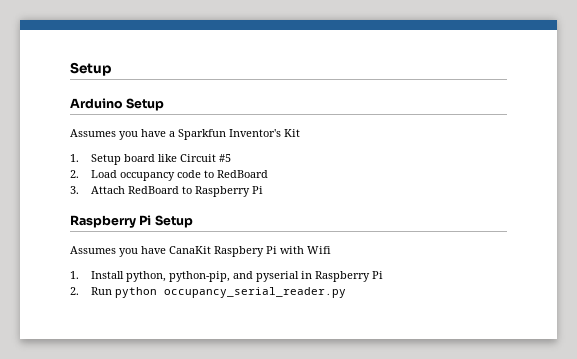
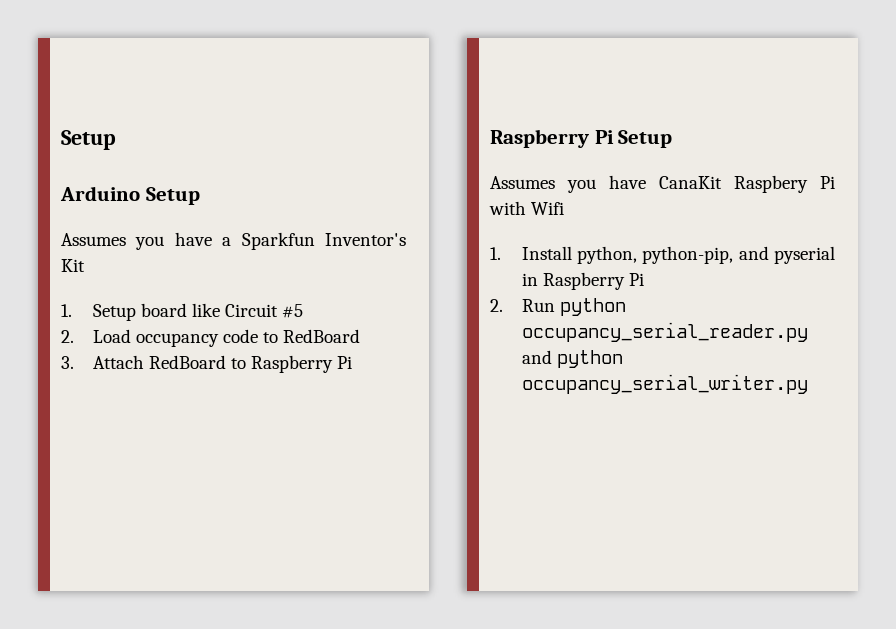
(347, 292) none -> [521,350,623,368] [521,374,808,394] and python occupancy_serial_writer.py

